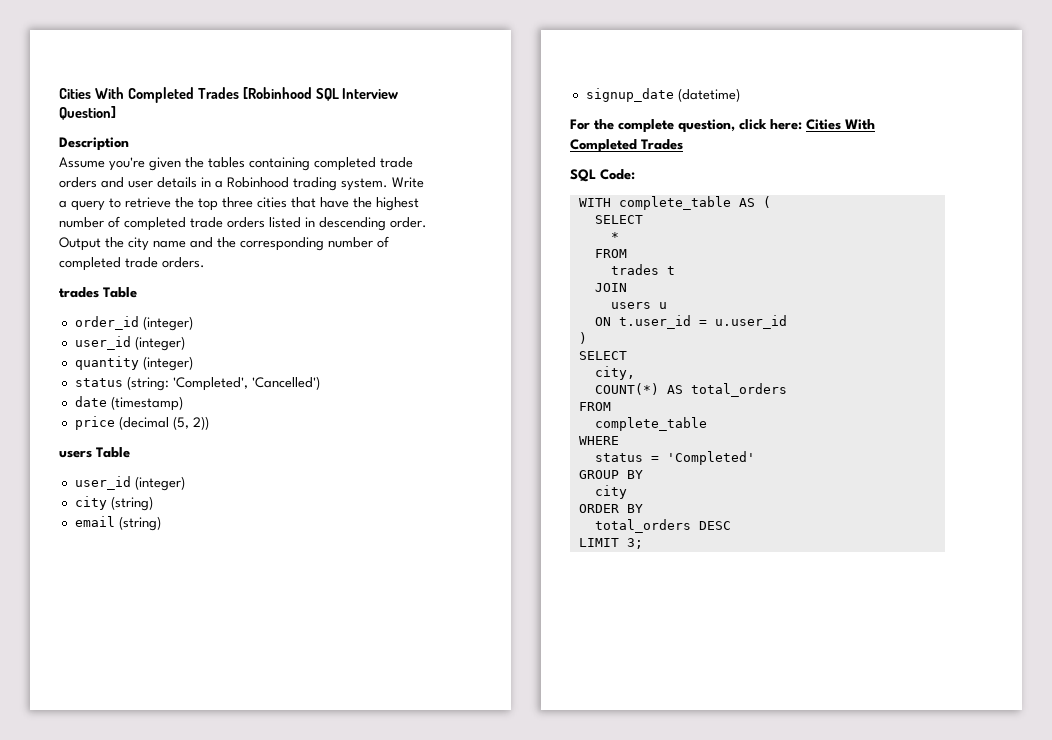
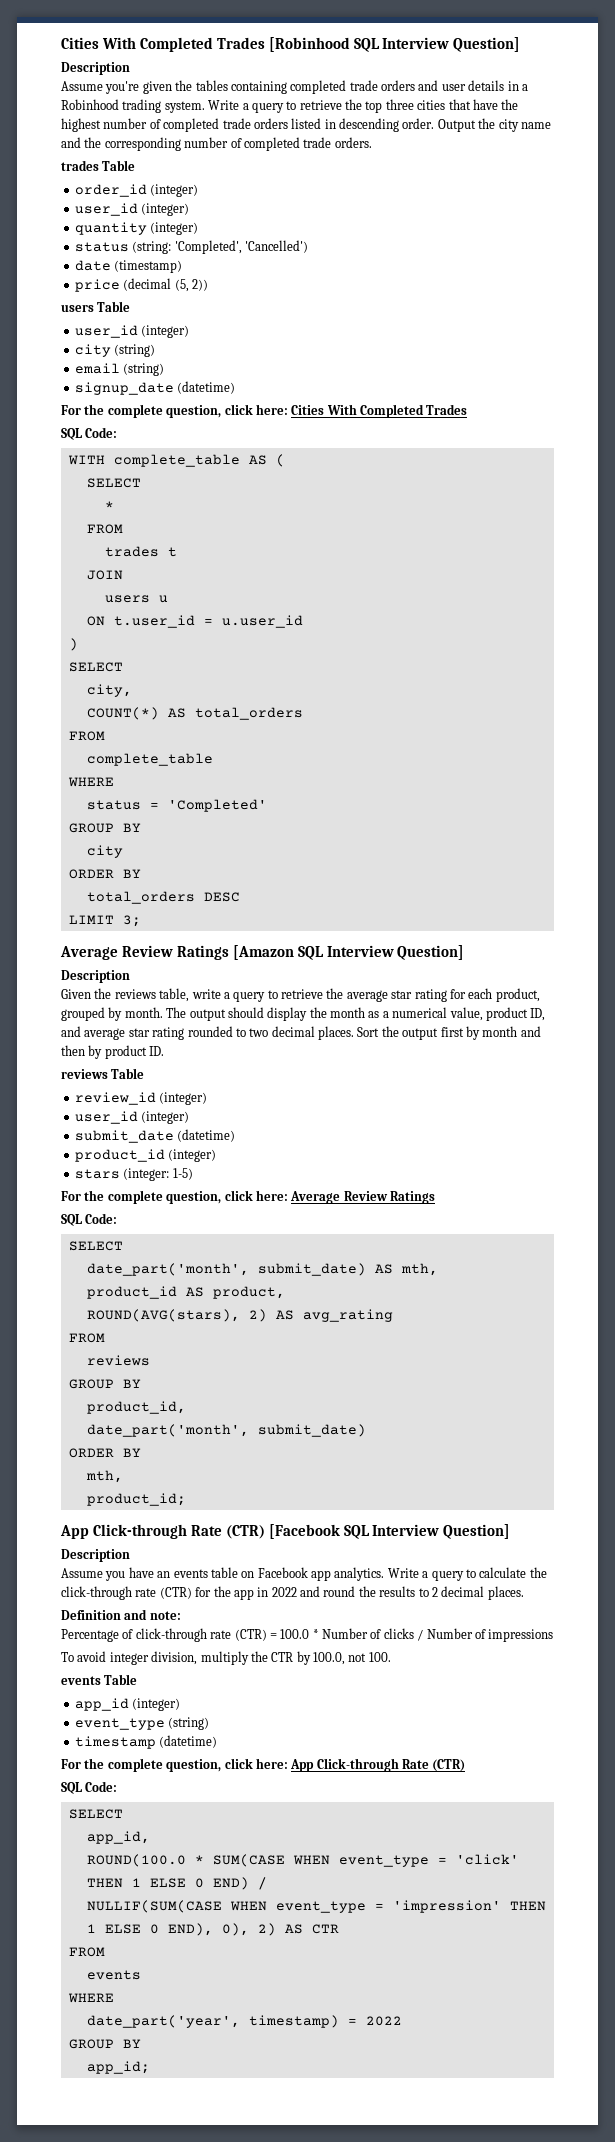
(643, 543) none -> [60,945,465,960] [61,970,130,983] [61,988,540,1002] [61,1007,546,1021] [61,1026,541,1040] [61,1045,165,1059] [61,1068,145,1079] [74,1092,208,1105] [74,1111,190,1124] [74,1129,236,1143] [74,1149,217,1162] [74,1168,193,1181] [61,1190,435,1204] [61,1213,118,1226] [68,1241,123,1251] [86,1263,438,1276] [86,1286,285,1299] [86,1309,393,1322] [68,1333,105,1343] [86,1355,150,1366] [68,1379,141,1389] [86,1401,186,1414] [86,1424,366,1437] [68,1448,141,1458] [85,1470,123,1483] [86,1493,186,1506] [60,1524,511,1539] [61,1549,130,1562] [61,1567,547,1581] [61,1586,524,1600] [61,1609,181,1620] [61,1628,554,1642] [61,1651,391,1665] [61,1674,138,1685] [74,1698,181,1711] [74,1717,210,1730] [74,1735,218,1749] [61,1758,466,1772] [61,1781,118,1794] [68,1809,123,1819] [86,1831,150,1844] [86,1854,519,1867] [86,1877,267,1890] [86,1900,546,1913] [86,1923,339,1936] [68,1947,105,1957] [86,1970,141,1980] [67,1993,114,2003] [86,2015,402,2028] [68,2039,141,2049] [86,2061,150,2074] // Average Review Ratings [Amazon SQL Interview Question] // Description // Given the reviews table, write a query to retrieve the average star rating for each product, grouped by month. The output should display the month as a numerical value, product ID, and average star rating rounded to two decimal places. Sort the output first by month and then by product ID. // reviews Table // review_id (integer) // user_id (integer) // submit_date (datetime) // product_id (integer) // stars (integer: 1-5) // For the complete question, click here: Average Review Ratings // SQL Code: // SELECT // date_part('month', submit_date) AS mth, // product_id AS product, // ROUND(AVG(stars), 2) AS avg_rating // FROM // reviews // GROUP BY // product_id, // date_part('month', submit_date) // ORDER BY // mth, // product_id; // App Click-through Rate (CTR) [Facebook SQL Interview Question] // Description // Assume you have an events table on Facebook app analytics. Write a query to calculate the click-through rate (CTR) for the app in 2022 and round the results to 2 decimal places. // Definition and note: // Percentage of click-through rate (CTR) = 100.0 * Number of clicks / Number of impressions // To avoid integer division, multiply the CTR by 100.0, not 100. // events Table // app_id (integer) // event_type (string) // timestamp (datetime) // For the complete question, click here: App Click-through Rate (CTR) // SQL Code: // SELECT // app_id, // ROUND(100.0 * SUM(CASE WHEN event_type = 'click' THEN 1 ELSE 0 END) / // NULLIF(SUM(CASE WHEN event_type = 'impression' THEN 1 ELSE 0 END), 0), 2) AS CTR // FROM // events // WHERE // date_part('year', timestamp) = 2022 // GROUP BY // app_id;

